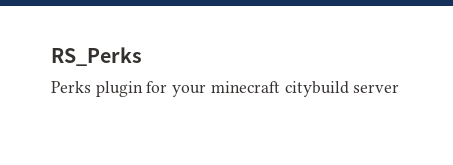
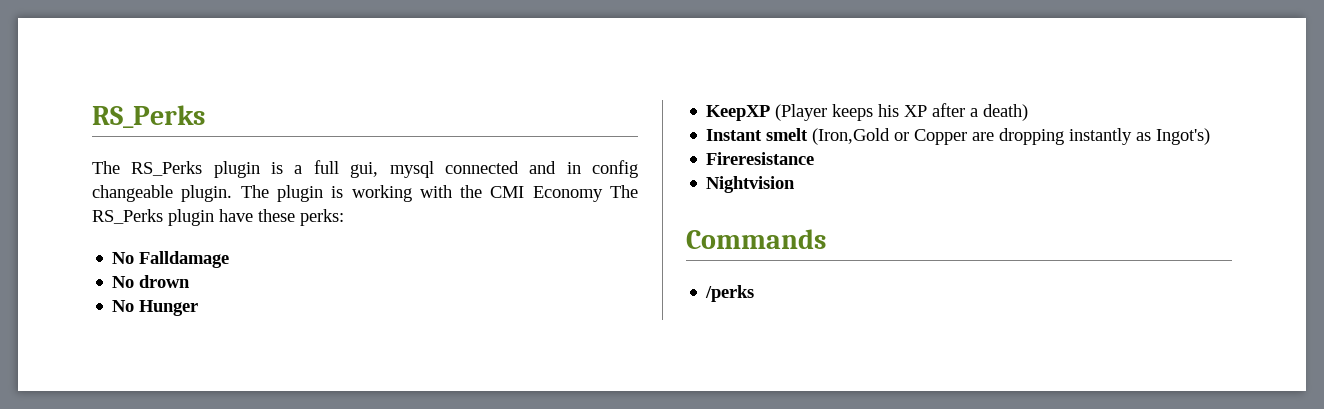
[51,81,400,97] Perks plugin for your minecraft citybuild server -> [92,160,638,178] [92,185,639,202] [92,209,344,226] [112,251,230,268] [112,275,191,288] [112,300,199,316] [706,103,1029,121] [706,128,1211,145] [706,152,815,165] [706,176,796,193] [686,229,826,249] [705,285,755,302] The RS_Perks plugin is a full gui, mysql connected and in config changeable plugin. The plugin is working with the CMI Economy The RS_Perks plugin have these perks: // No Falldamage // No drown // No Hunger // KeepXP (Player keeps his XP after a death) // Instant smelt (Iron,Gold or Copper are dropping instantly as Ingot's) // Fireresistance // Nightvision // Commands // /perks

